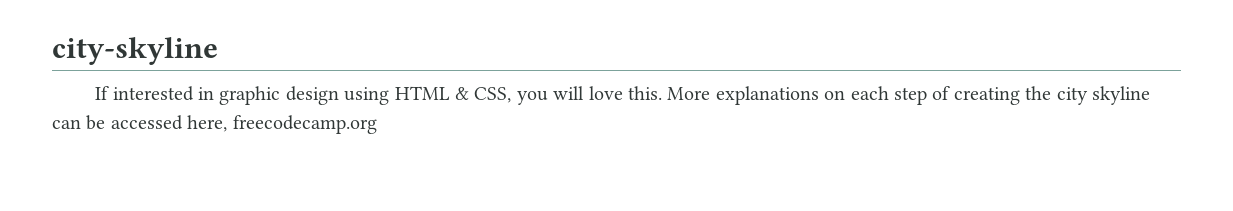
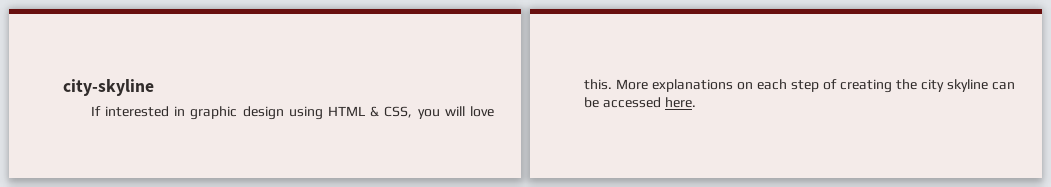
[187,115,377,134] here, freecodecamp.org -> [664,97,696,108] here.

